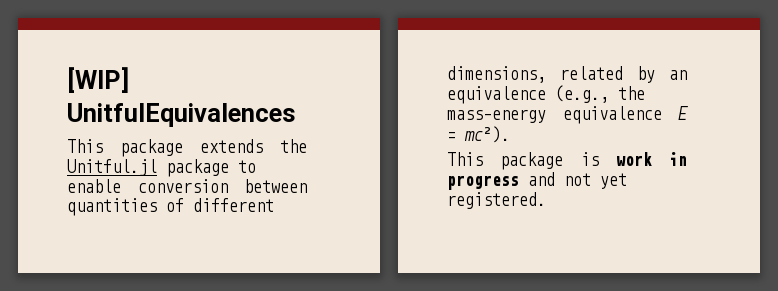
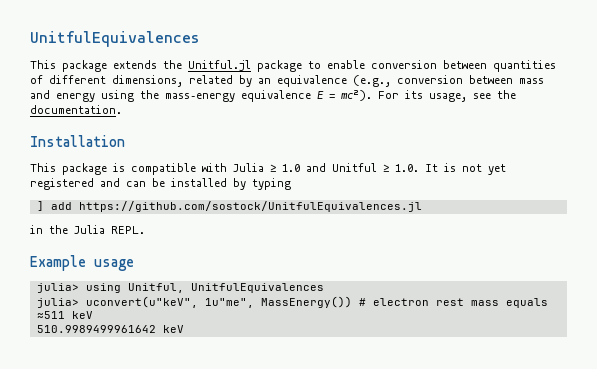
[67,67,129,93] [WIP] -> (30, 39) none
(609, 94) none -> [397,75,544,84] [30,90,134,102] conversion between mass and energy using
[447,152,687,170] [447,172,627,190] [447,192,546,209] // This package is work in progress and not yet registered. -> [378,90,516,102] [30,105,122,114] [30,135,125,147] [30,163,506,175] [30,178,291,190] [36,201,422,212] [30,225,145,234] [30,255,134,271] [36,283,324,293] [36,296,548,308] [36,311,93,319] [36,325,184,333] For its usage, see the documentation. // Installation // This package is compatible with Julia ≥ 1.0 and Unitful ≥ 1.0. It is not yet registered and can be installed by typing // ] add https://github.com/sostock/UnitfulEquivalences.jl // in the Julia REPL. // Example usage // julia> using Unitful, UnitfulEquivalences // julia> uconvert(u"keV", 1u"me", MassEnergy()) # electron rest mass equals ≈511 keV // 510.9989499961642 keV

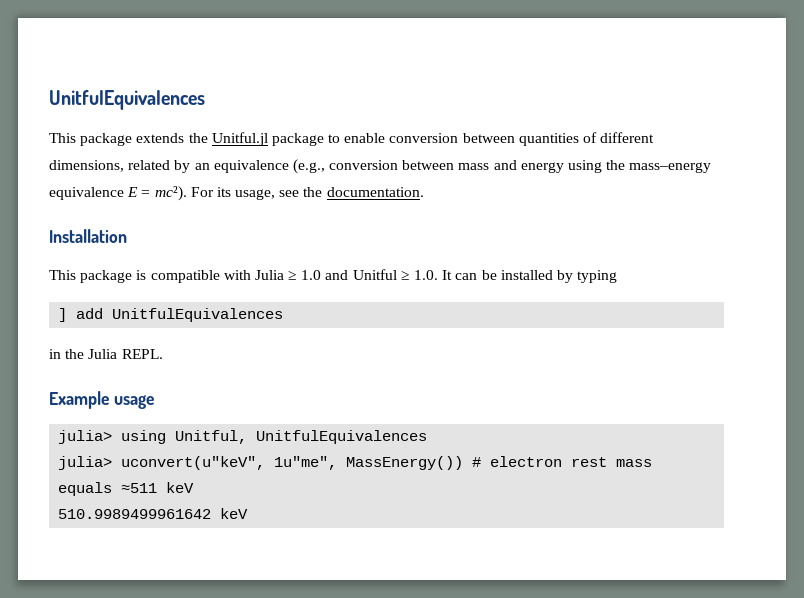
[444,163,506,175] [30,178,120,190] is not yet registered and -> (453, 275) none
[78,201,422,212] https://github.com/sostock/UnitfulEquivalences.jl -> [112,308,284,322] UnitfulEquivalences

